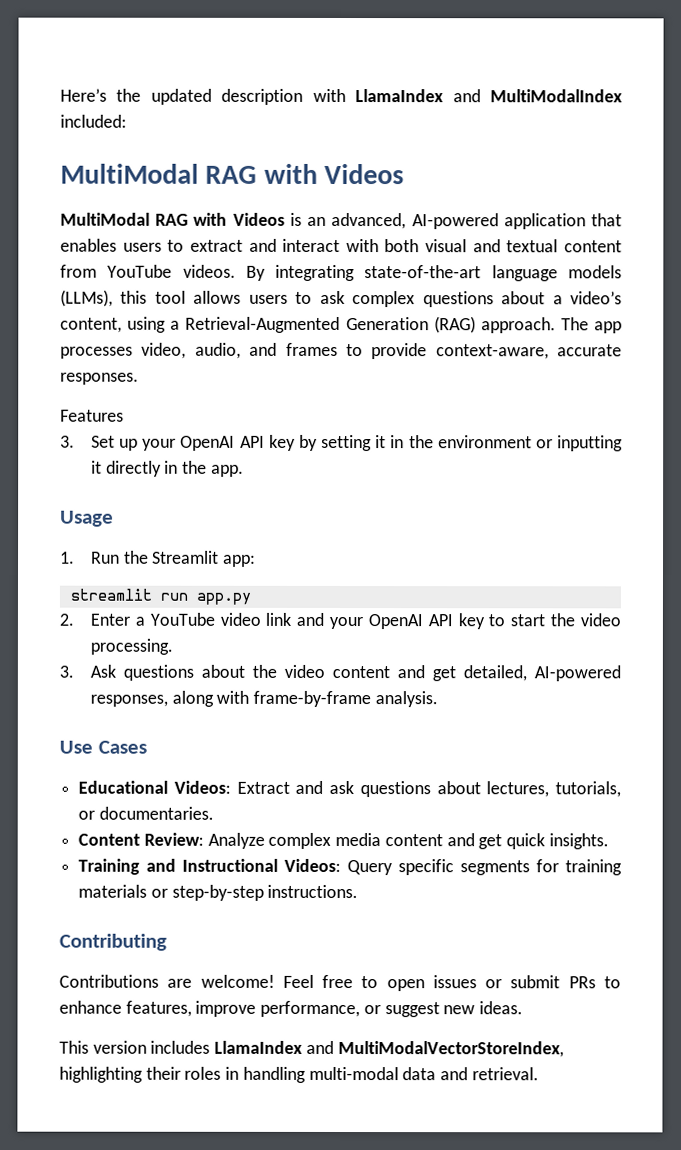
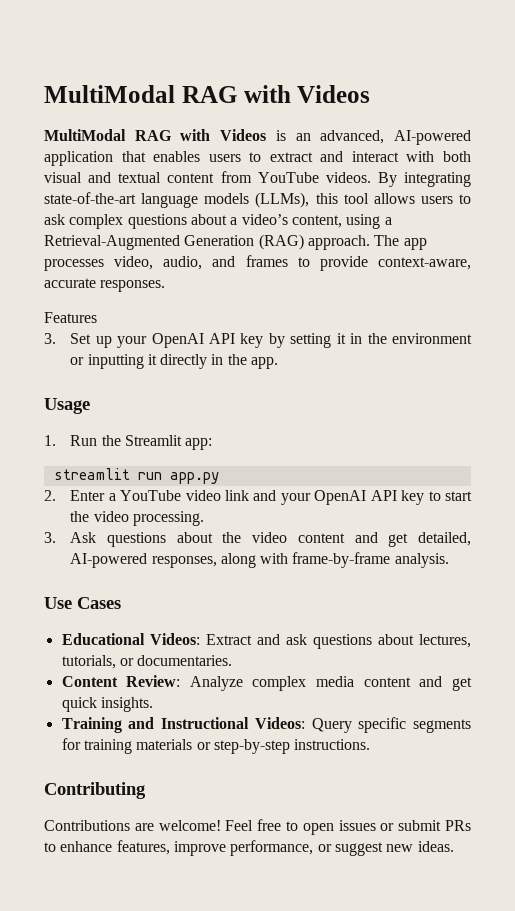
[60,88,624,105] [60,114,127,128] Here’s the updated description with LlamaIndex and MultiModalIndex included: // -> (44, 94) none
[59,1040,564,1058] [59,1066,539,1083] // This version includes LlamaIndex and MultiModalVectorStoreIndex, highlighting their roles in handling multi-modal data and retrieval. -> (454, 846) none

